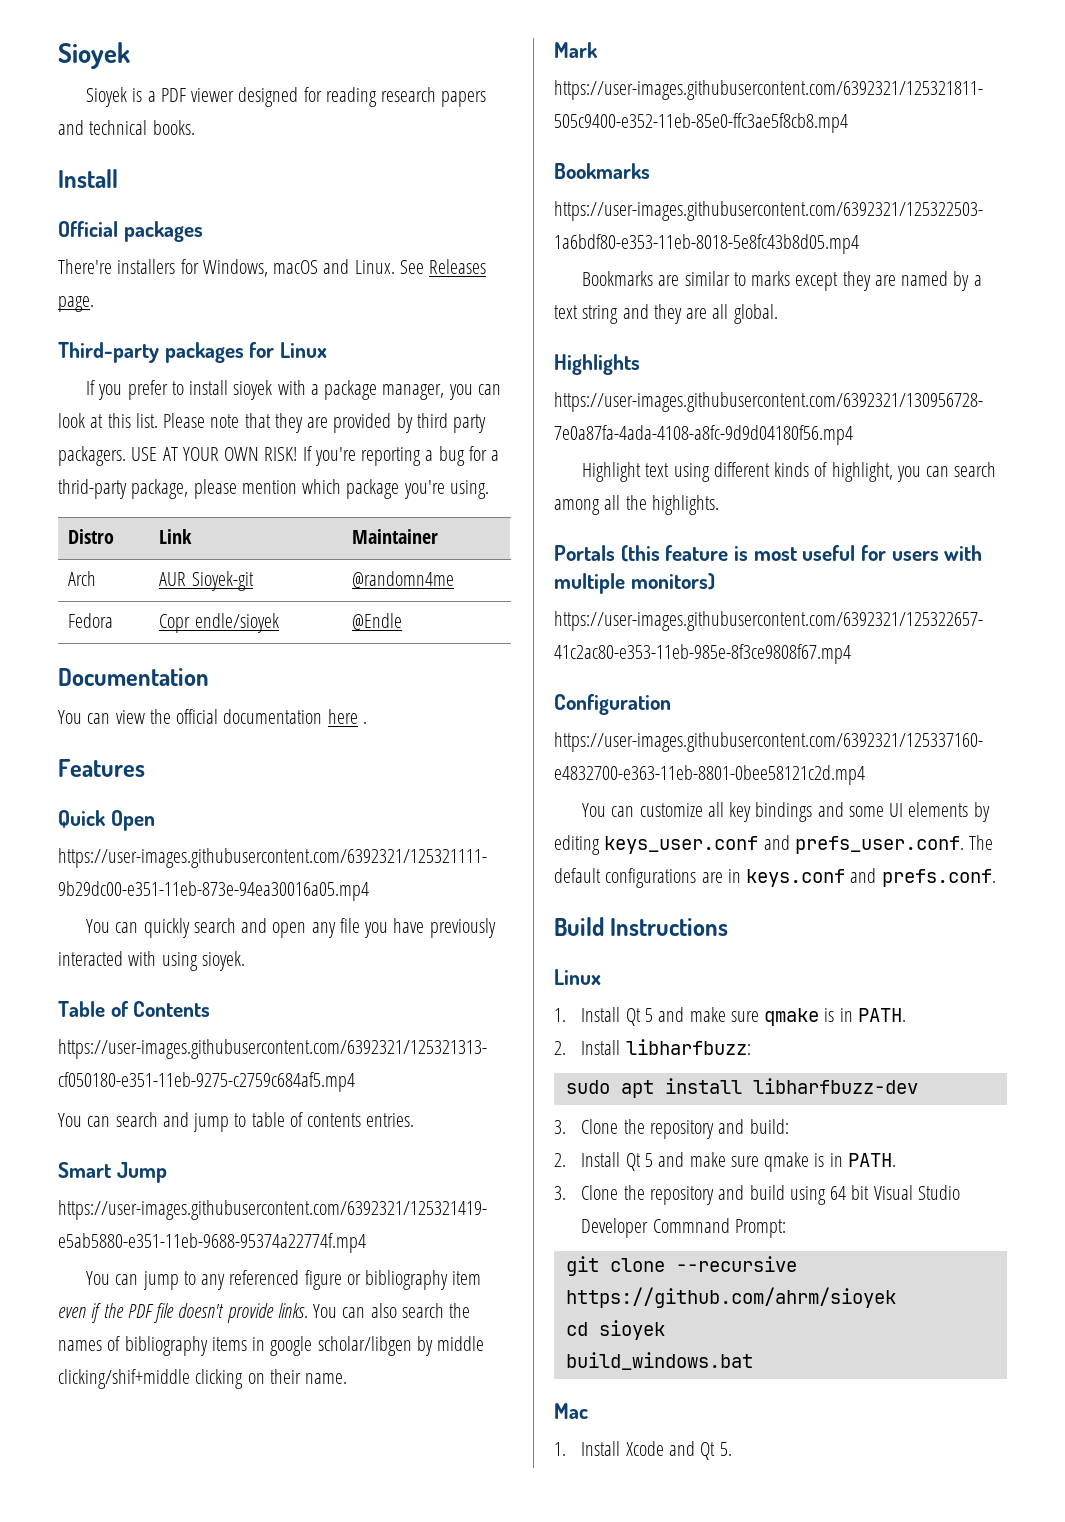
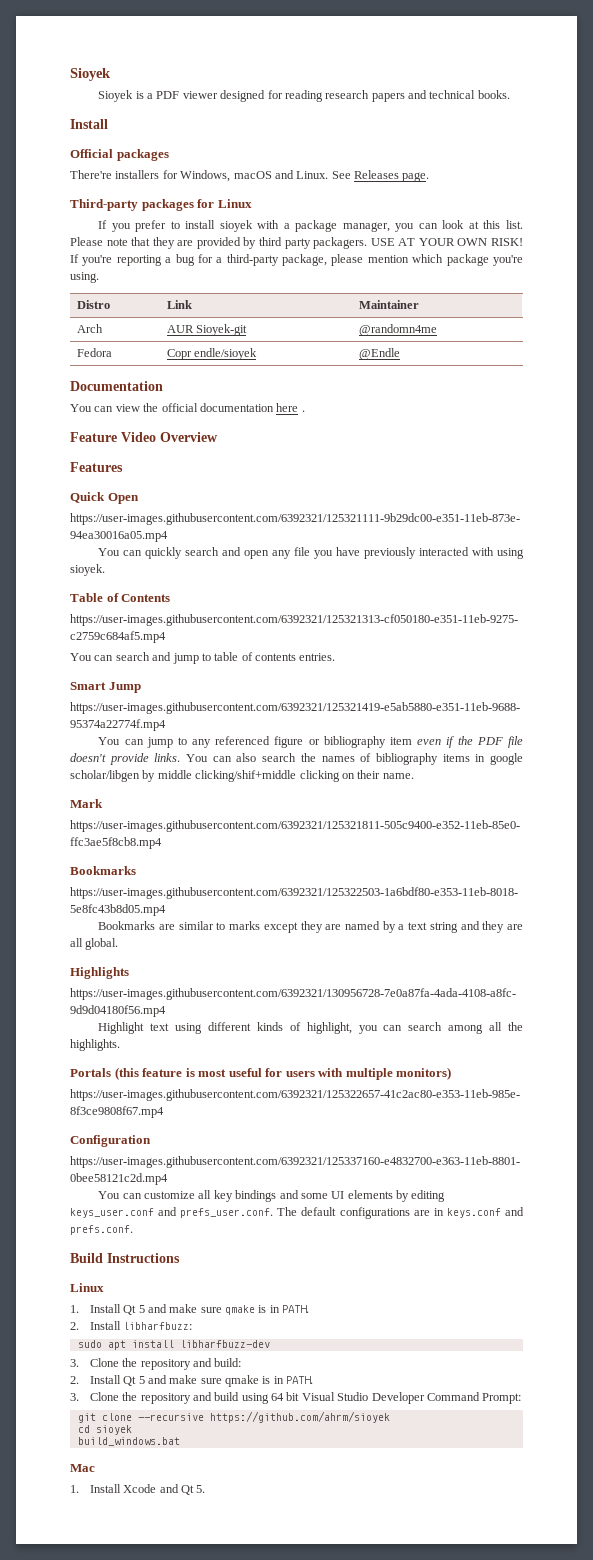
[58,479,127,499] thrid-party -> [226,254,279,266] third-party
(367, 722) none -> [70,432,218,442] // Feature Video Overview
[652,1218,730,1233] Commnand -> [426,1392,480,1401] Command

